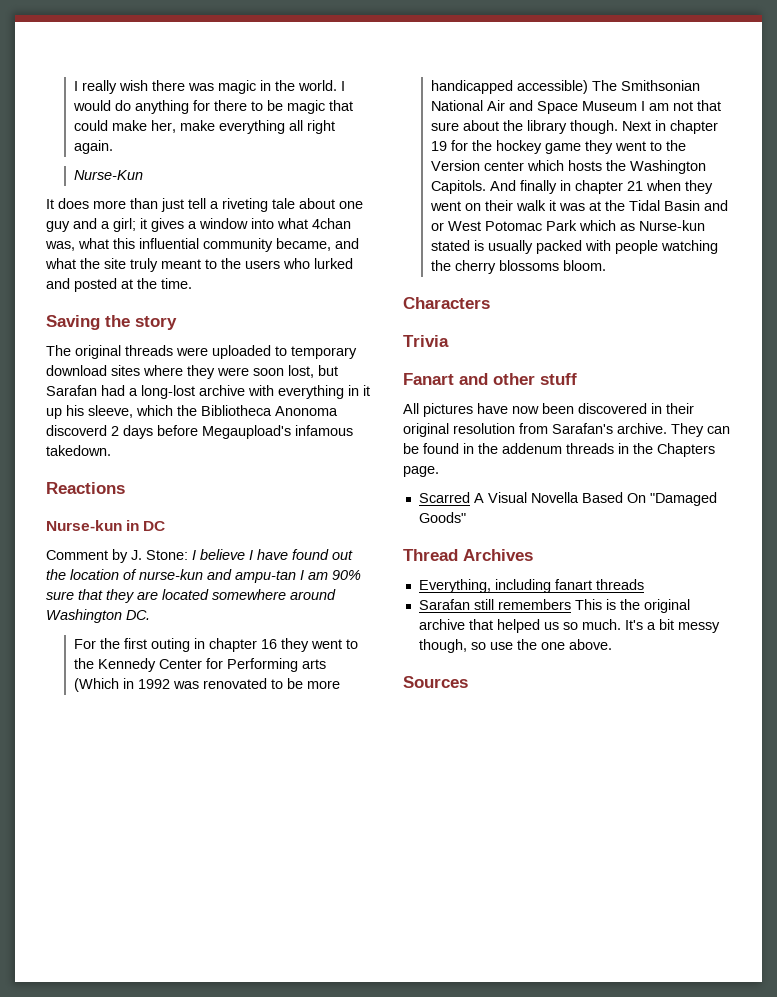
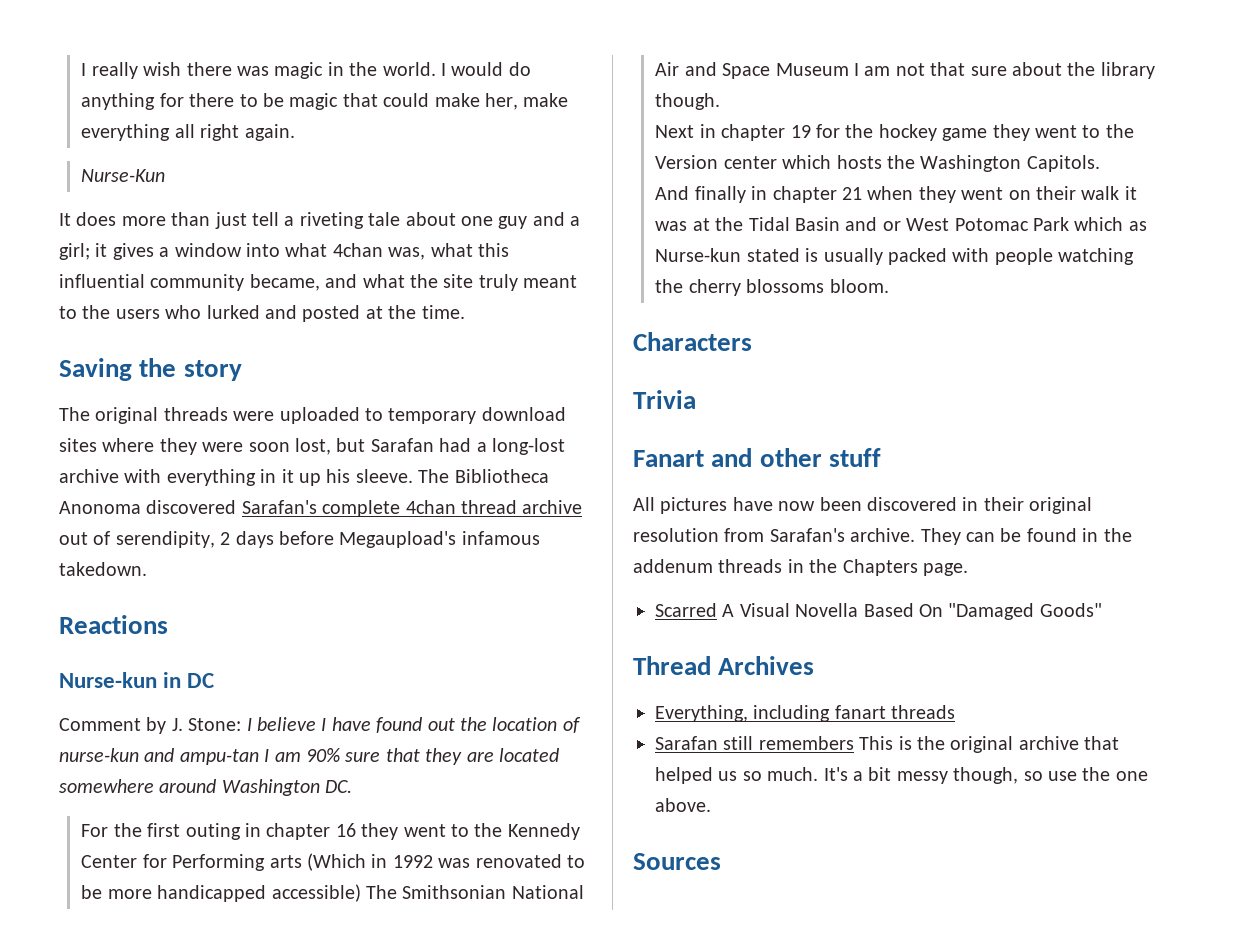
[88,405,338,418] [46,425,107,436] sleeve, which the Bibliotheca Anonoma discoverd -> [355,469,549,483] [59,500,583,517] [59,531,215,548] sleeve. The Bibliotheca Anonoma discovered Sarafan's complete 4chan thread archive out of serendipity,
(619, 127) none -> (721, 101) //
(487, 187) none -> (1100, 163) //

